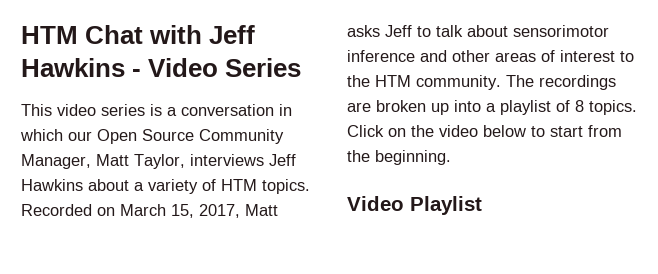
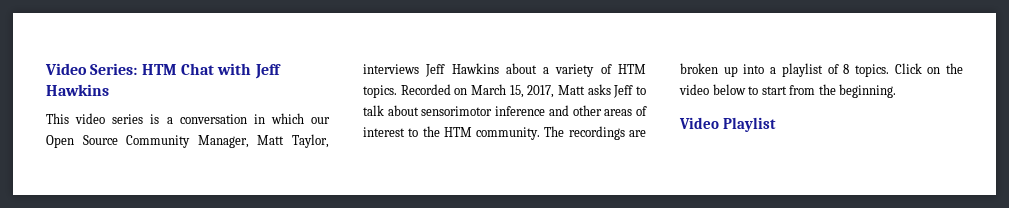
(21, 35) none -> [45,63,138,75] Video Series:
[132,58,302,77] - Video Series -> (109, 90) none

